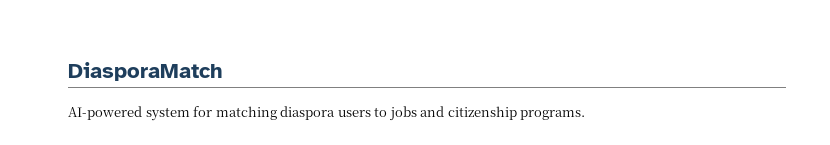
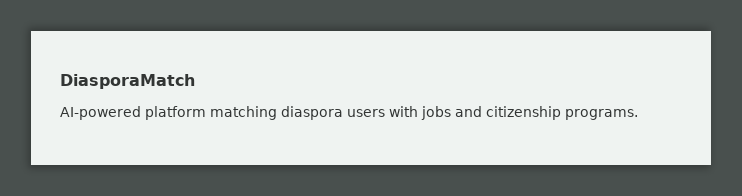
[145,106,213,121] system for -> [145,106,206,120] platform
[374,107,388,117] to -> [389,106,418,117] with

